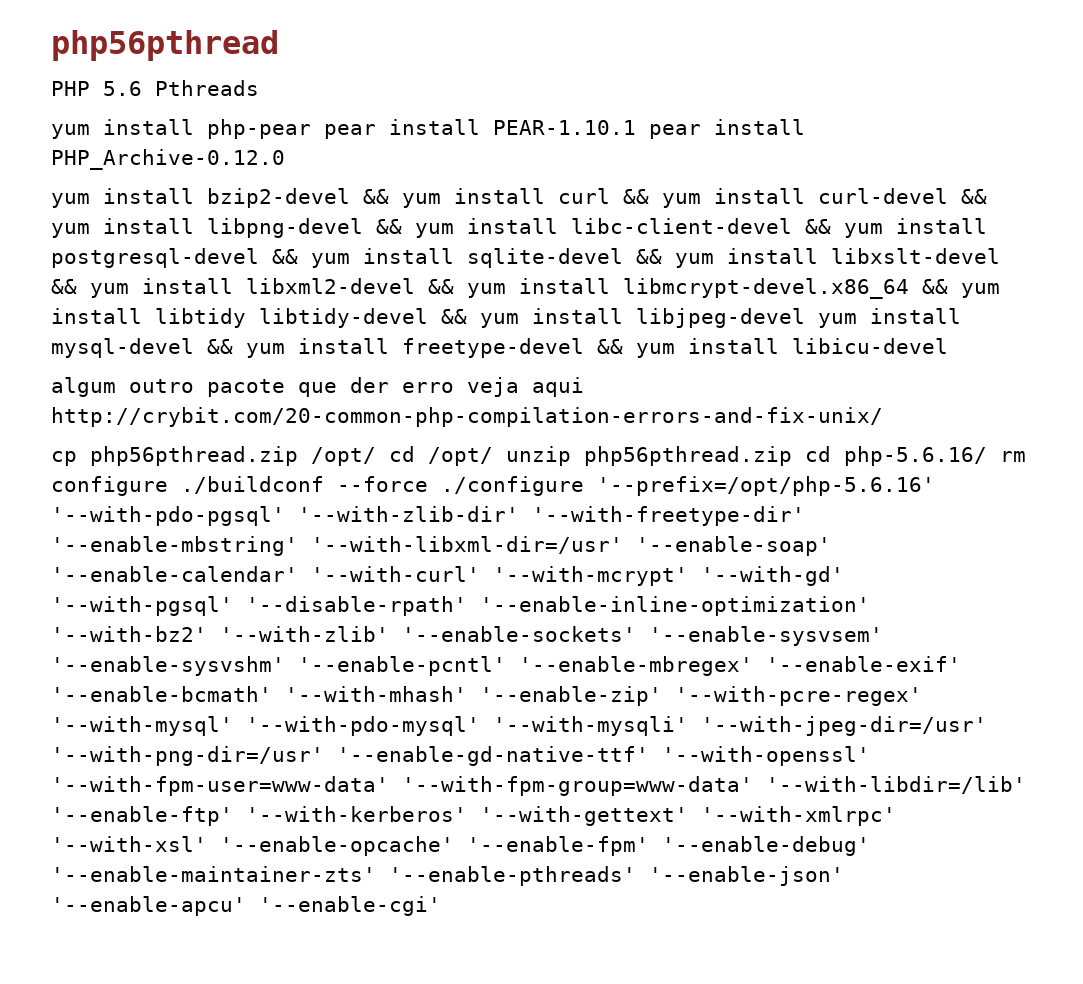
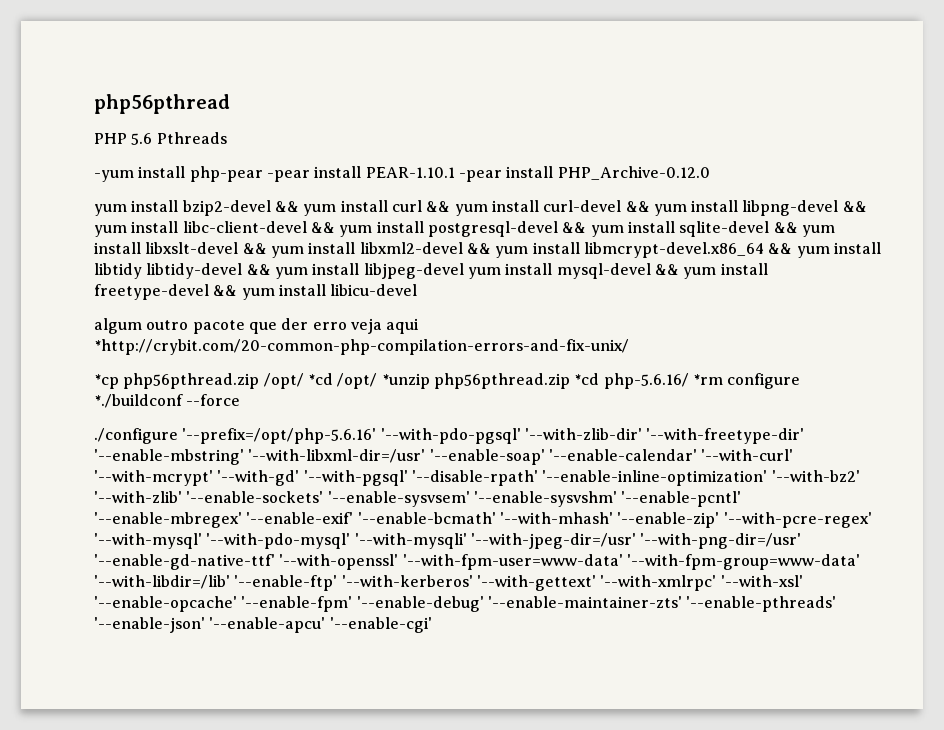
[51,124,90,139] yum -> [94,170,134,182] -yum
[324,124,376,139] pear -> [266,170,310,182] -pear
[649,124,701,139] pear -> [458,170,502,182] -pear
[51,407,883,427] [51,446,1026,466] [51,476,324,496] http://crybit.com/20-common-php-compilation-errors-and-fix-unix/ // cp php56pthread.zip /opt/ cd /opt/ unzip php56pthread.zip cd php-5.6.16/ rm configure ./buildconf -> [94,339,629,355] [94,373,801,389] [94,394,183,408] *http://crybit.com/20-common-php-compilation-errors-and-fix-unix/ // *cp php56pthread.zip /opt/ *cd /opt/ *unzip php56pthread.zip *cd php-5.6.16/ *rm configure *./buildconf
(428, 484) none -> (241, 400) //

